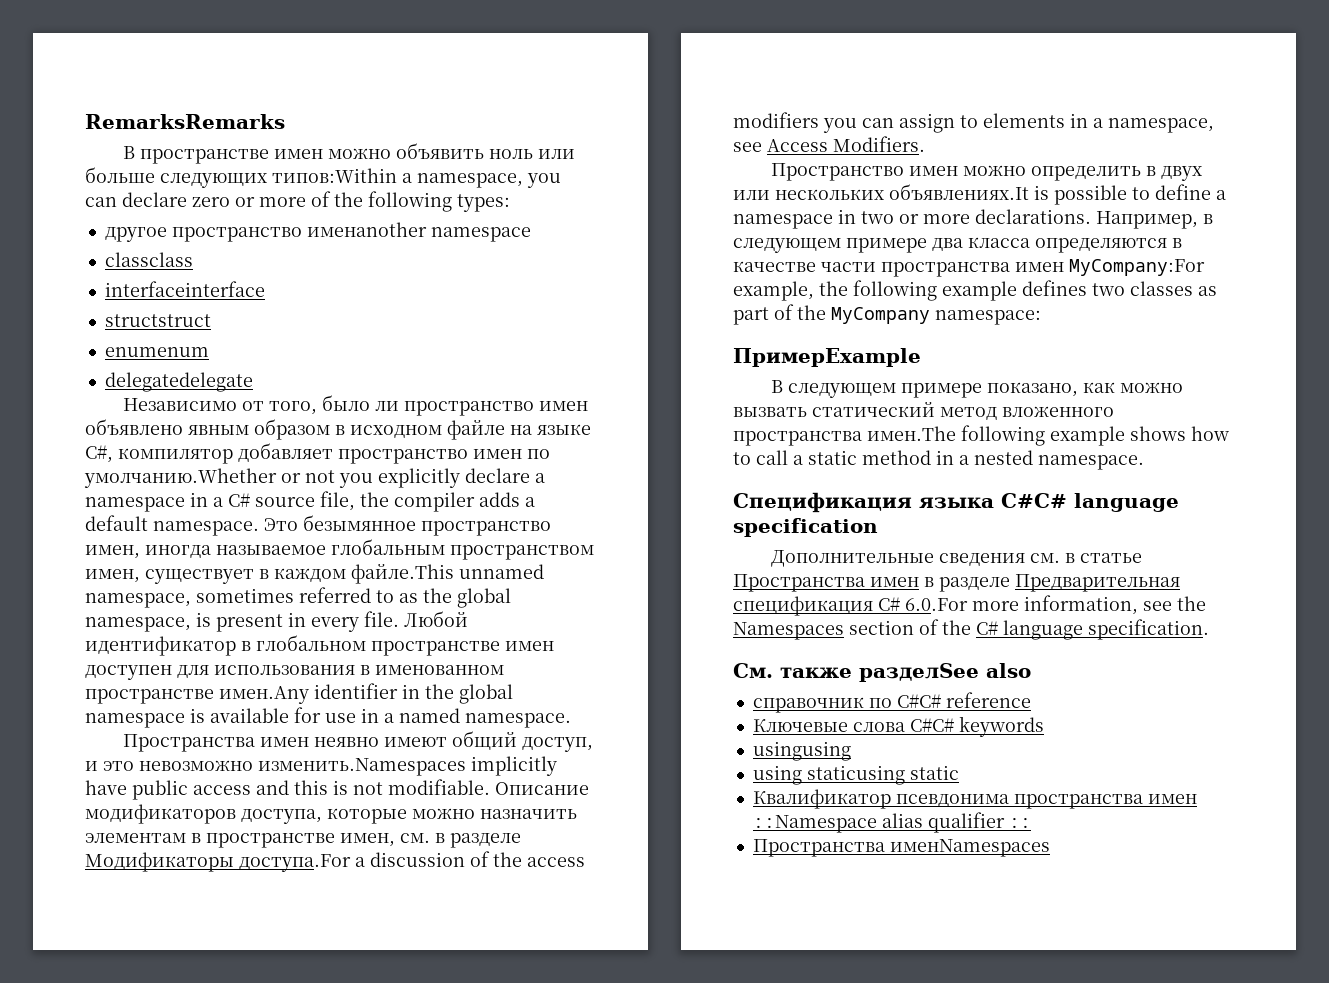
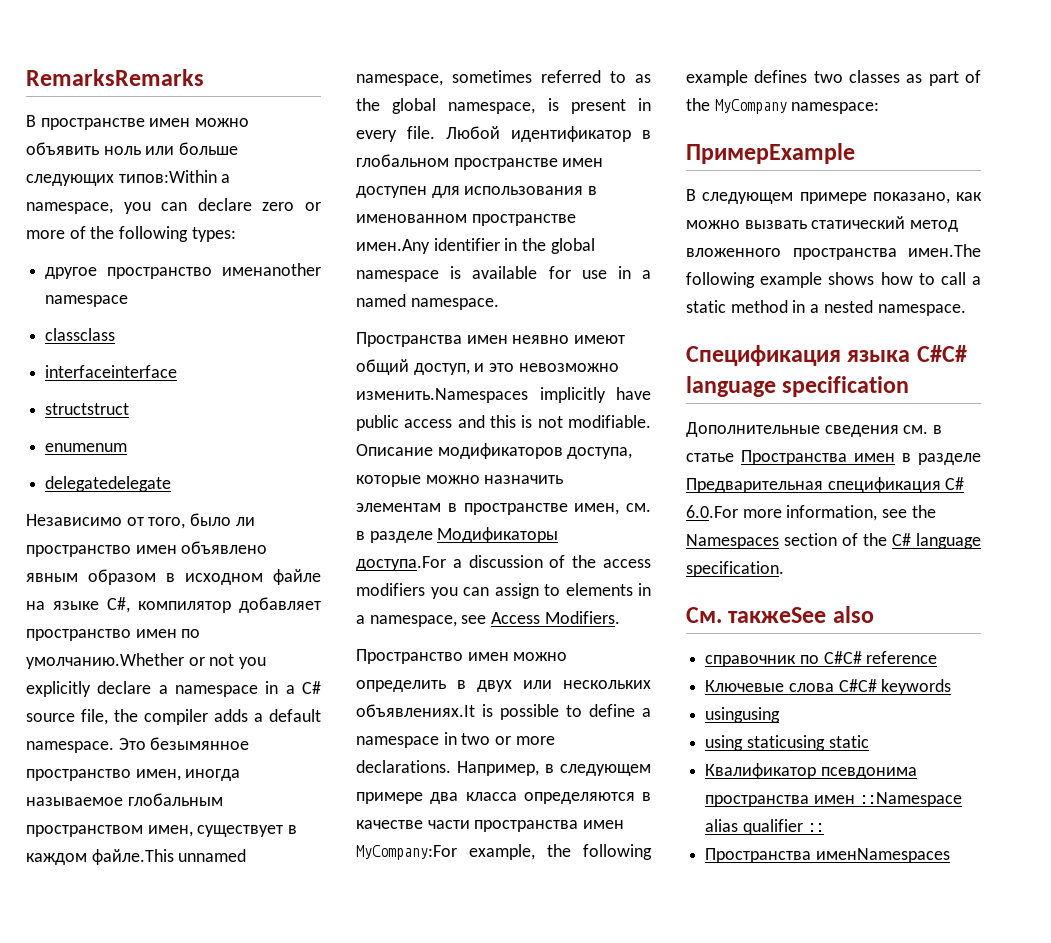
[780,663,979,682] также разделSee -> [728,607,827,623] такжеSee

